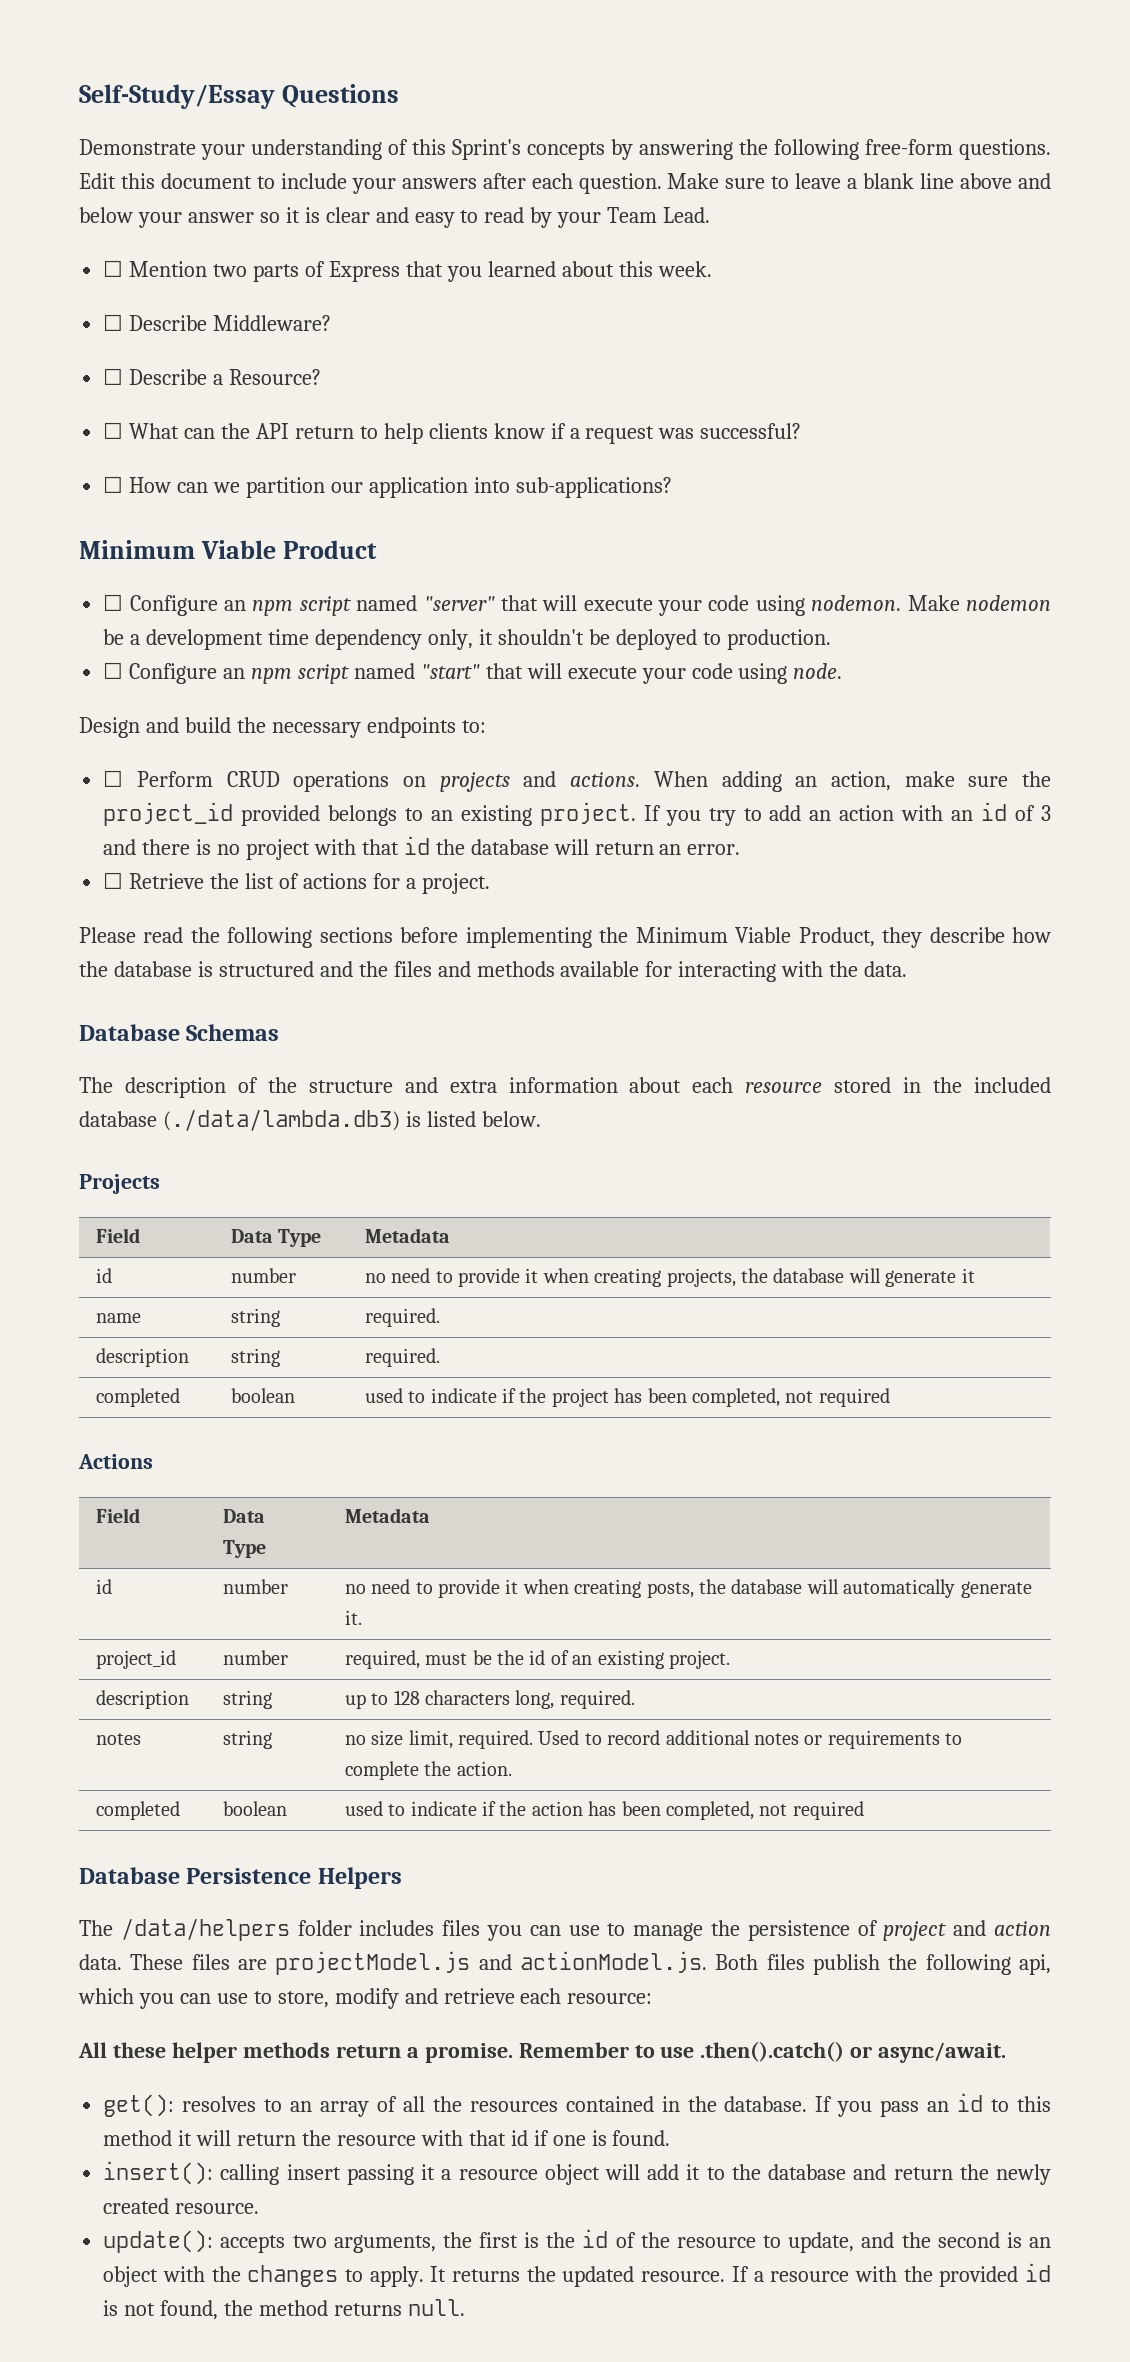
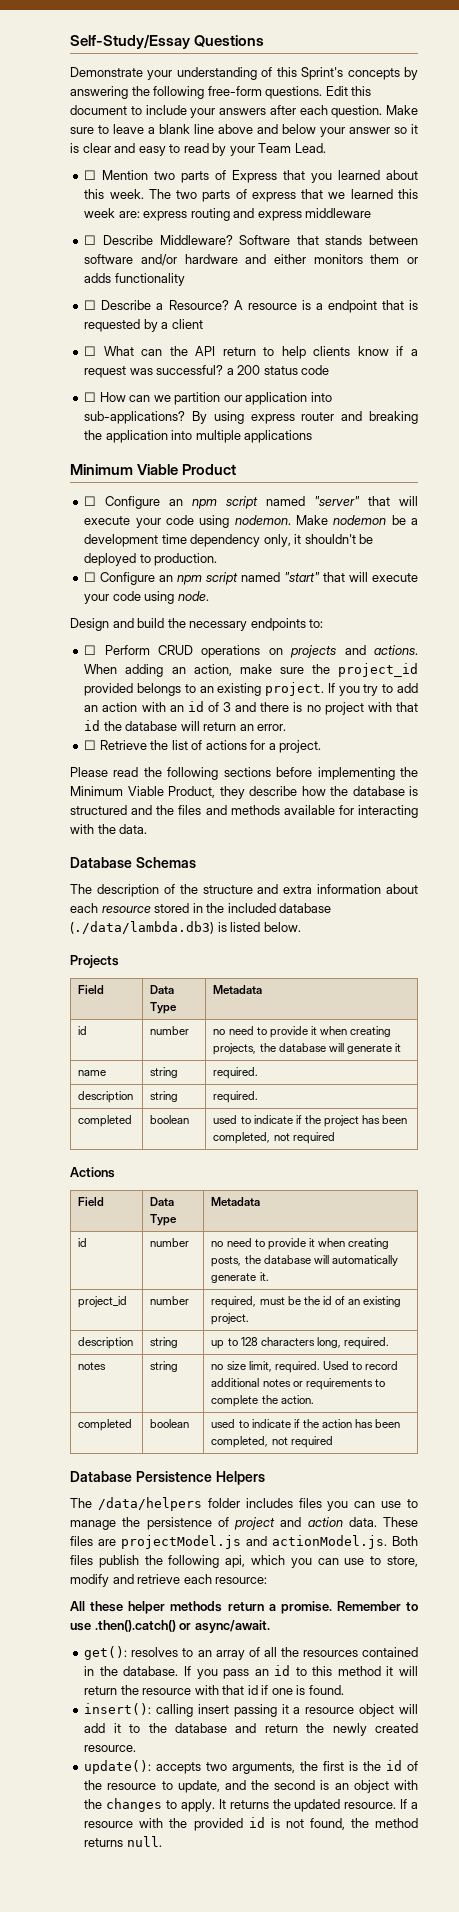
[103,314,332,331] [103,368,322,385] // ☐ Describe Middleware? // ☐ Describe a Resource? -> [148,189,418,202] [84,208,372,221] [84,235,418,245] [84,254,418,266] [84,273,185,286] [84,300,418,313] [84,319,203,332] The two parts of express that we learned this week are: express routing and express middleware // ☐ Describe Middleware? Software that stands between software and/or hardware and either monitors them or adds functionality // ☐ Describe a Resource? A resource is a endpoint that is requested by a client
(802, 431) none -> [226,365,330,375] a 200 status code
(672, 487) none -> [192,411,418,424] [84,430,313,443] By using express router and breaking the application into multiple applications

